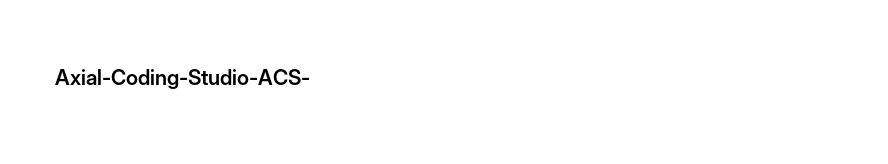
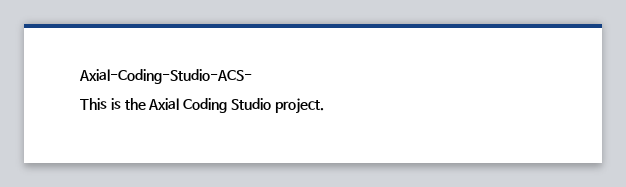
(310, 79) none -> [80,98,324,114] // This is the Axial Coding Studio project.

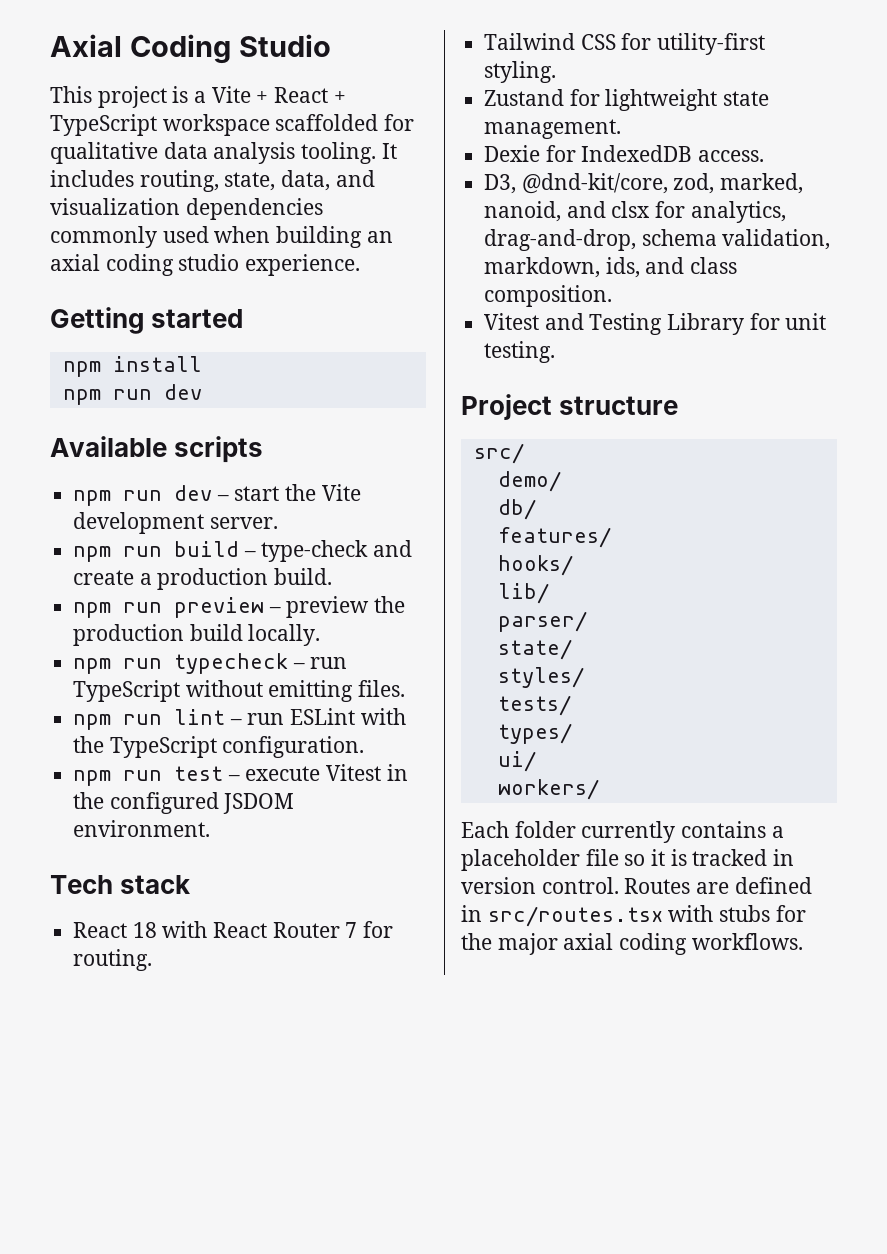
[79,69,252,84] [80,98,146,110] Axial-Coding-Studio-ACS- // This is the -> (50, 45) none
[274,98,324,114] project. -> [50,86,346,108] [50,114,415,136] [50,142,397,164] [50,170,375,192] [50,198,323,220] [50,226,393,248] [50,254,361,276] [50,307,244,334] [62,356,202,377] [62,384,202,405] [50,436,264,463] [73,484,361,506] [73,512,278,534] [73,540,413,562] [73,568,333,590] [73,596,406,618] [73,624,321,646] [73,653,348,674] [73,680,406,702] [73,708,406,730] [73,736,365,758] [73,764,408,786] [73,792,295,814] [73,820,211,837] [50,875,191,894] [73,921,394,938] [73,949,153,971] [484,33,766,55] [484,61,557,83] [484,89,770,111] [484,119,622,139] [484,145,765,162] [484,173,804,194] [484,201,786,223] [484,229,831,251] [484,257,738,278] [484,285,613,307] [484,313,827,335] [484,341,556,363] [461,394,679,420] [473,443,524,464] [497,471,561,492] [497,499,536,520] [497,527,611,548] [497,555,573,576] [497,583,549,604] [497,611,587,632] [497,639,572,660] [497,667,584,688] [497,695,571,716] [497,723,572,744] [497,751,536,772] [497,779,599,800] [461,821,784,843] [461,849,795,871] [461,877,812,894] [461,905,806,927] [461,933,803,955] // This project is a Vite + React + TypeScript workspace scaffolded for qualitative data analysis tooling. It includes routing, state, data, and visualization dependencies commonly used when building an axial coding studio experience. // Getting started // npm install // npm run dev // Available scripts // npm run dev – start the Vite development server. // npm run build – type-check and create a production build. // npm run preview – preview the production build locally. // npm run typecheck – run TypeScript without emitting files. // npm run lint – run ESLint with the TypeScript configuration. // npm run test – execute Vitest in the configured JSDOM environment. // Tech stack // React 18 with React Router 7 for routing. // Tailwind CSS for utility-first styling. // Zustand for lightweight state management. // Dexie for IndexedDB access. // D3, @dnd-kit/core, zod, marked, nanoid, and clsx for analytics, drag-and-drop, schema validation, markdown, ids, and class composition. // Vitest and Testing Library for unit testing. // Project structure // src/ // demo/ // db/ // features/ // hooks/ // lib/ // parser/ // state/ // styles/ // tests/ // types/ // ui/ // workers/ // Each folder currently contains a placeholder file so it is tracked in version control. Routes are defined in src/routes.tsx with stubs for the major axial coding workflows.

